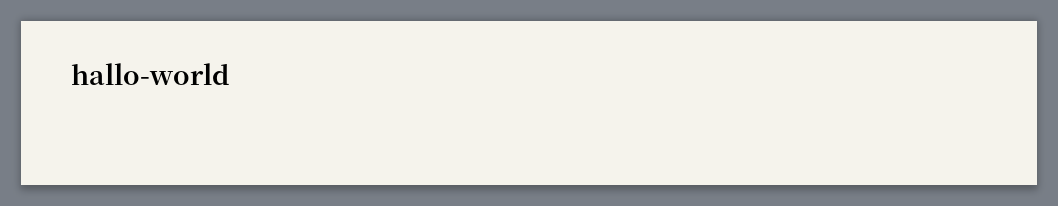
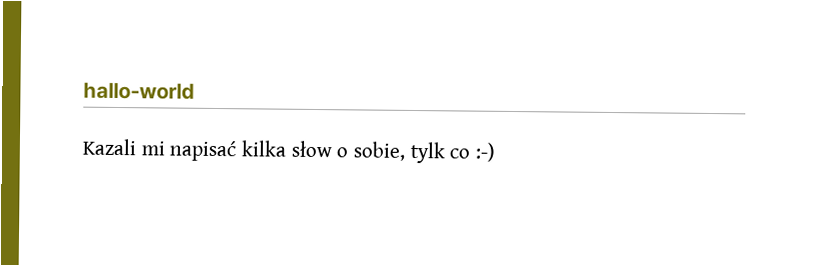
(229, 74) none -> [82,138,496,164] // Kazali mi napisać kilka słow o sobie, tylk co :-)

